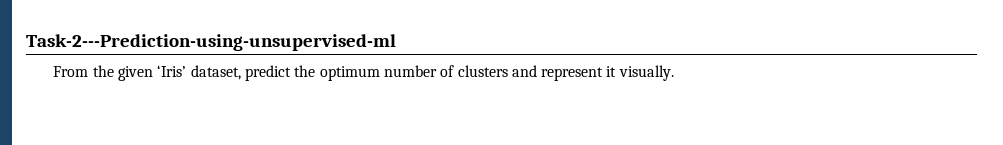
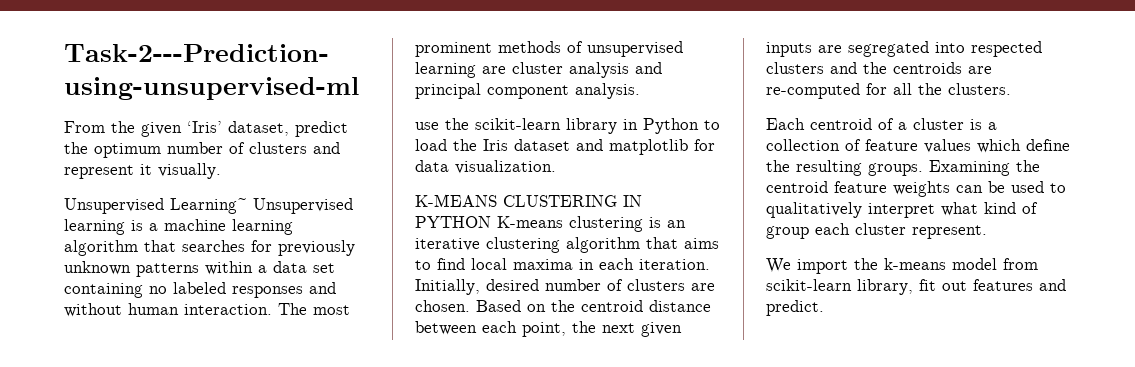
(674, 73) none -> [64,198,353,214] [64,219,293,235] [64,240,355,256] [64,261,335,277] [64,282,336,298] [64,303,350,317] [415,41,683,57] [415,62,662,78] [415,83,640,99] [415,118,720,134] [415,139,715,155] [415,160,556,174] [415,194,642,207] [415,216,686,232] [415,237,719,253] [415,258,710,270] [415,279,715,295] [415,300,711,312] [415,321,682,337] [766,41,1042,57] [766,62,992,74] [766,83,1011,99] [766,118,997,130] [766,139,1070,153] [766,160,1040,176] [766,181,1066,197] [766,202,1038,218] [766,223,987,239] [766,258,1038,274] [766,279,1066,295] [766,300,824,316] // Unsupervised Learning~ Unsupervised learning is a machine learning algorithm that searches for previously unknown patterns within a data set containing no labeled responses and without human interaction. The most prominent methods of unsupervised learning are cluster analysis and principal component analysis. // use the scikit-learn library in Python to load the Iris dataset and matplotlib for data visualization. // K-MEANS CLUSTERING IN PYTHON K-means clustering is an iterative clustering algorithm that aims to find local maxima in each iteration. Initially, desired number of clusters are chosen. Based on the centroid distance between each point, the next given inputs are segregated into respected clusters and the centroids are re-computed for all the clusters. // Each centroid of a cluster is a collection of feature values which define the resulting groups. Examining the centroid feature weights can be used to qualitatively interpret what kind of group each cluster represent. // We import the k-means model from scikit-learn library, fit out features and predict.

